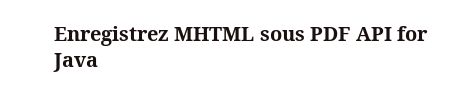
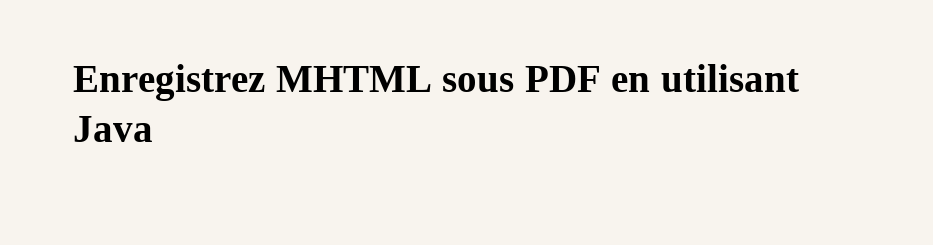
[355,26,428,41] API for -> [611,64,799,92] en utilisant

